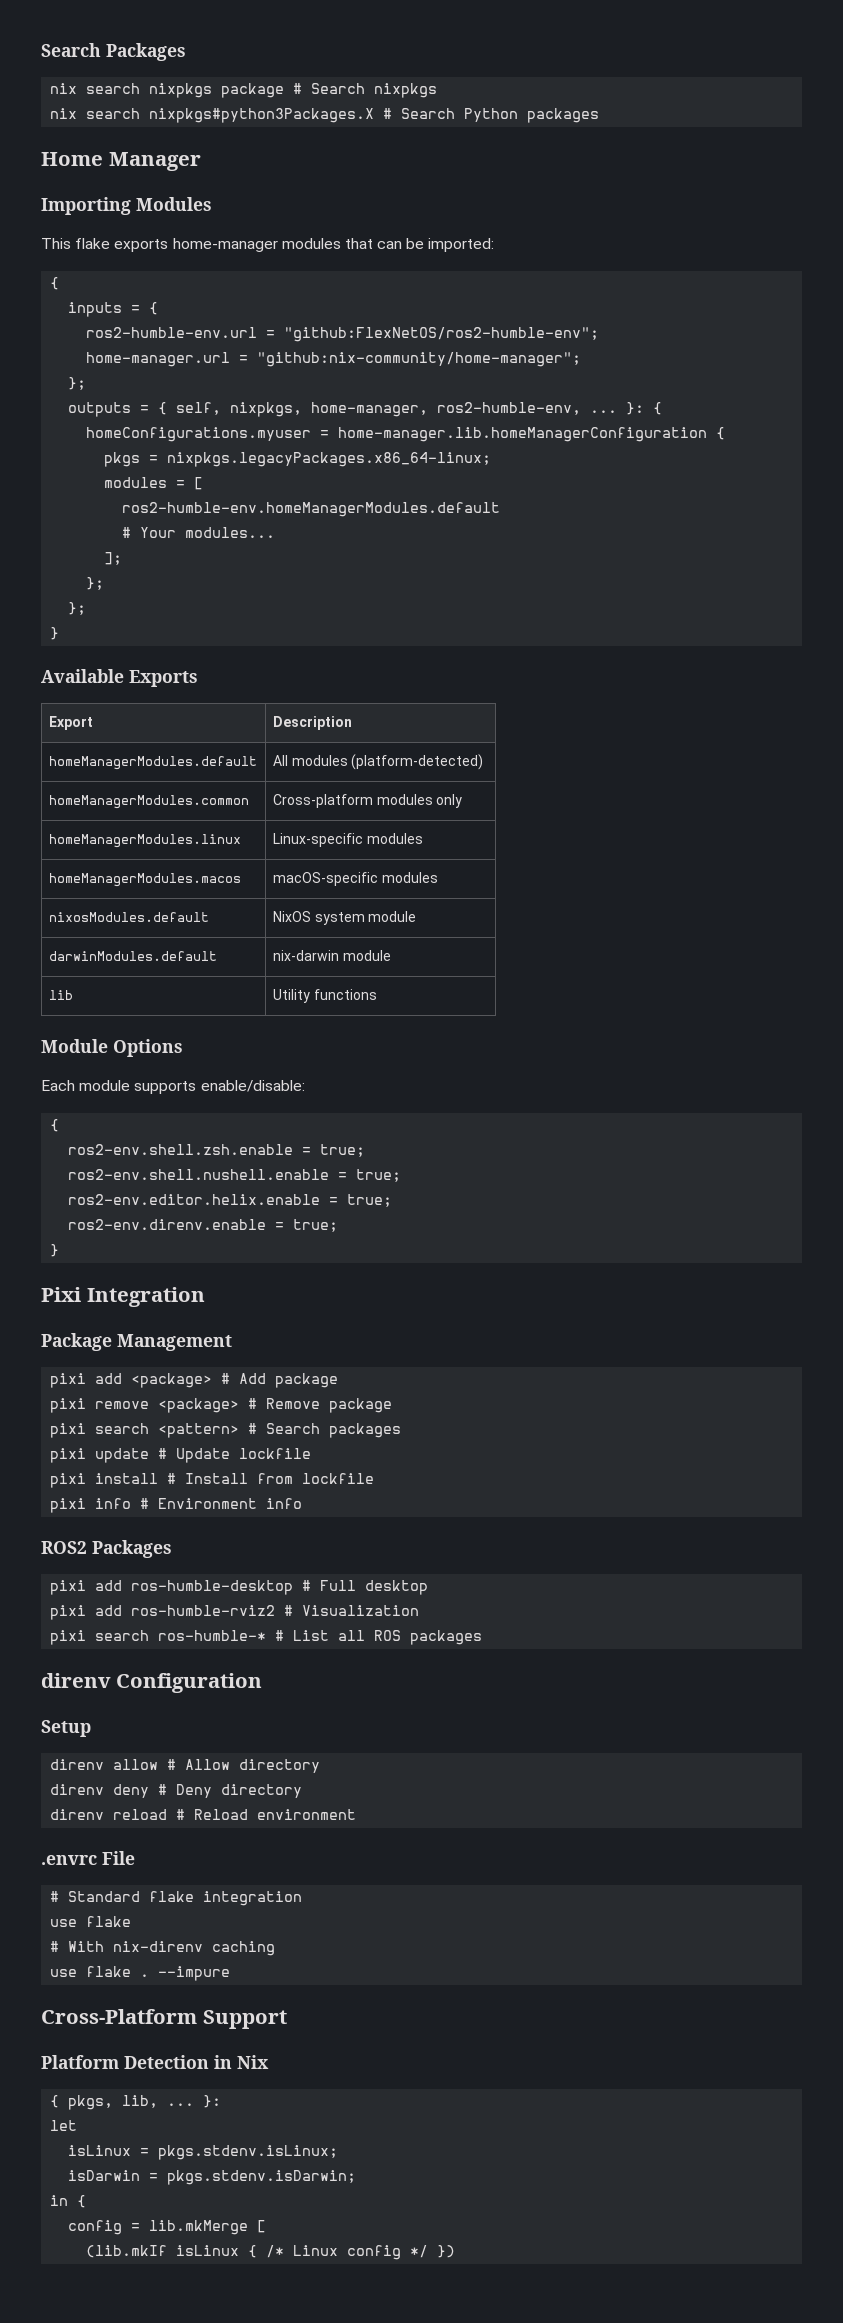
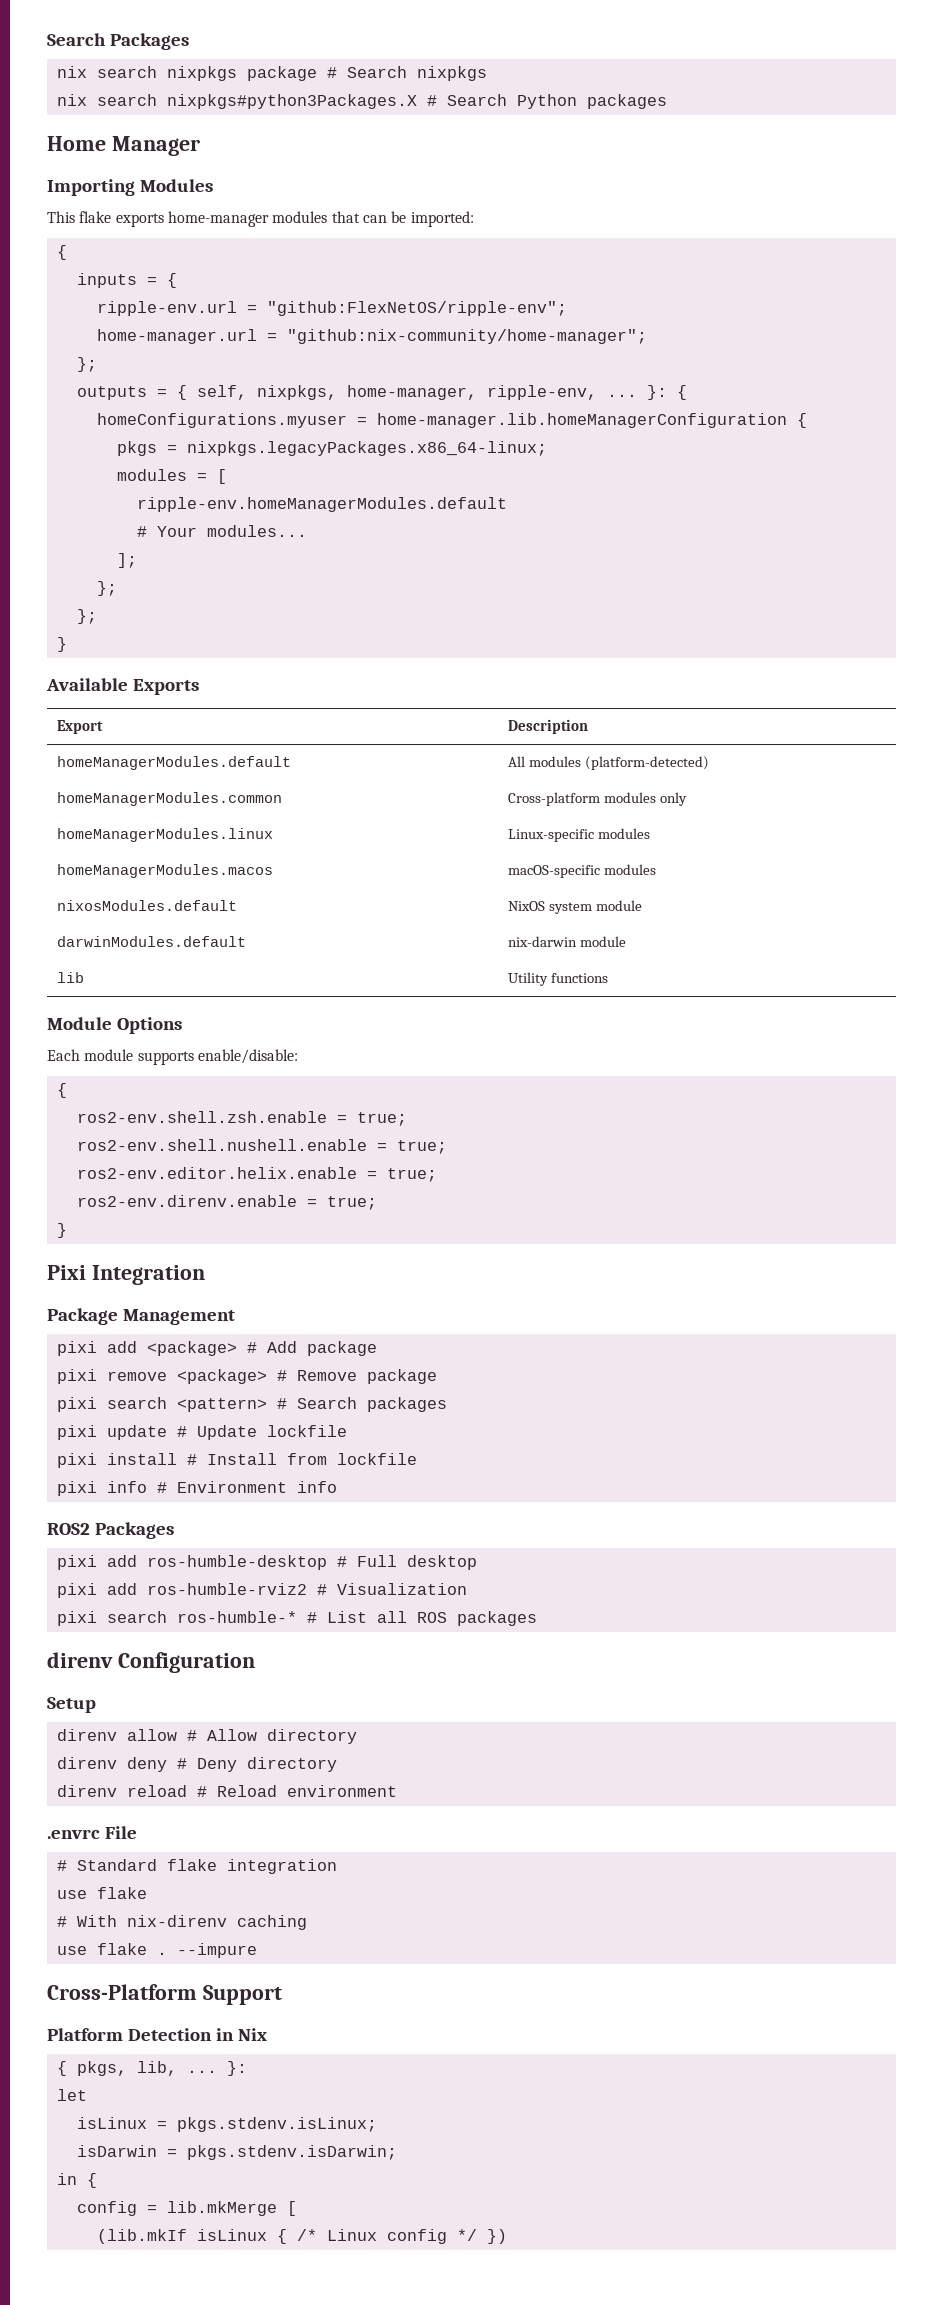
[86,327,600,342] ros2-humble-env.url = "github:FlexNetOS/ros2-humble-env"; -> [96,301,567,316] ripple-env.url = "github:FlexNetOS/ripple-env";
[437,402,582,415] ros2-humble-env, -> [486,385,597,400] ripple-env,
[122,502,501,517] ros2-humble-env.homeManagerModules.default -> [136,497,507,512] ripple-env.homeManagerModules.default

